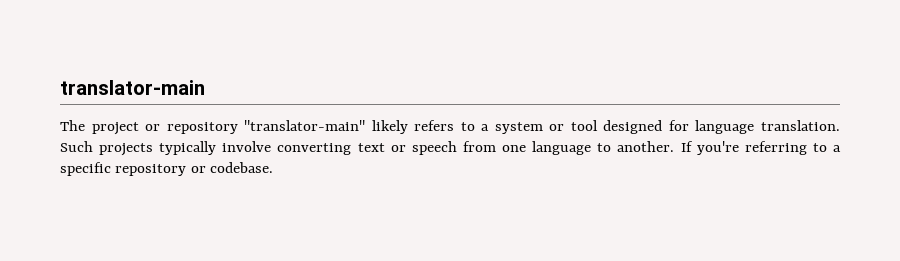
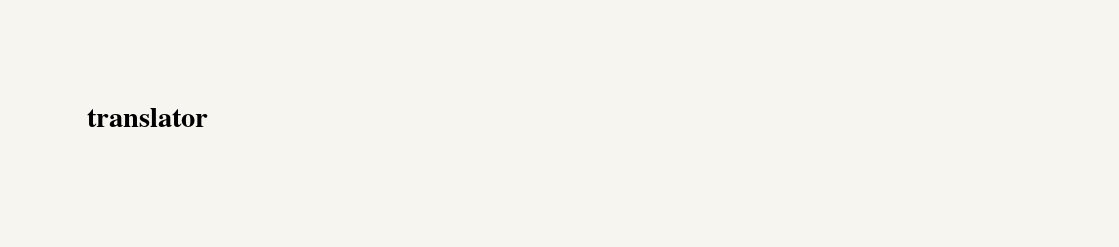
[60,80,205,95] [60,120,840,135] [60,141,842,156] [60,162,274,176] translator-main // The project or repository "translator-main" likely refers to a system or tool designed for language translation. Such projects typically involve converting text or speech from one language to another. If you're referring to a specific repository or codebase. -> [87,108,208,127] translator

